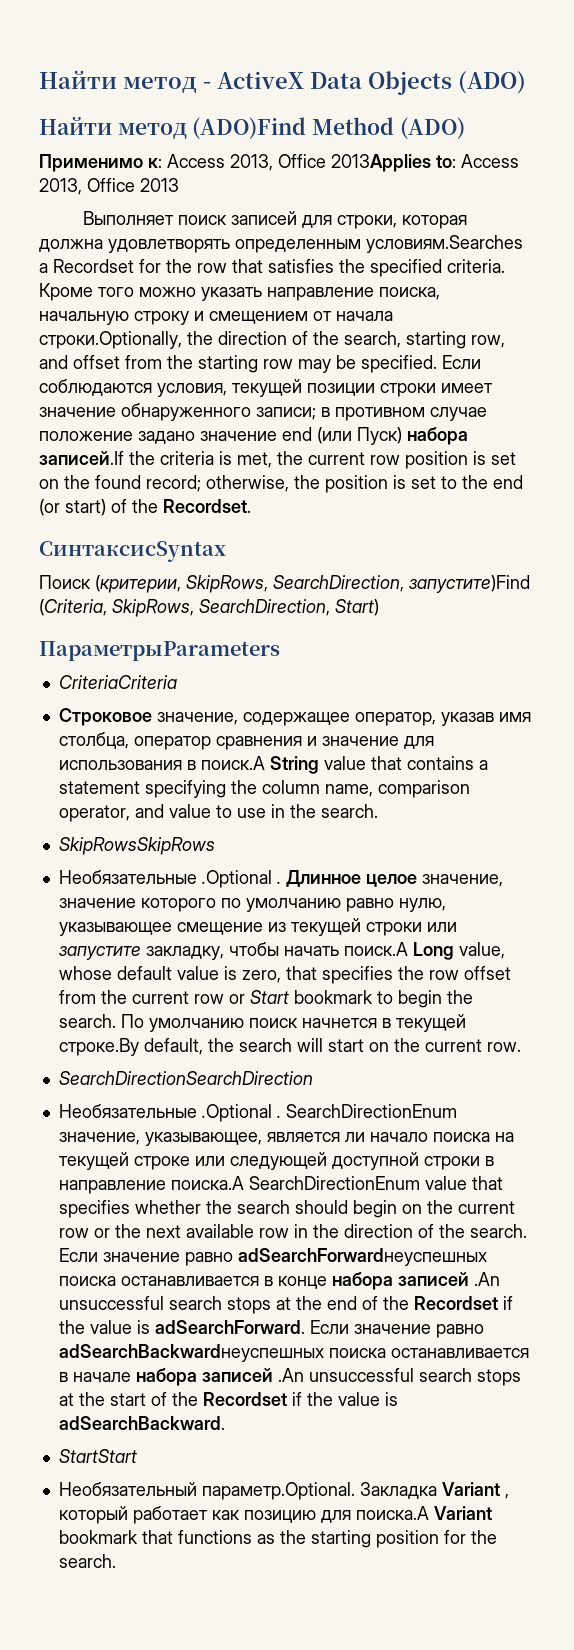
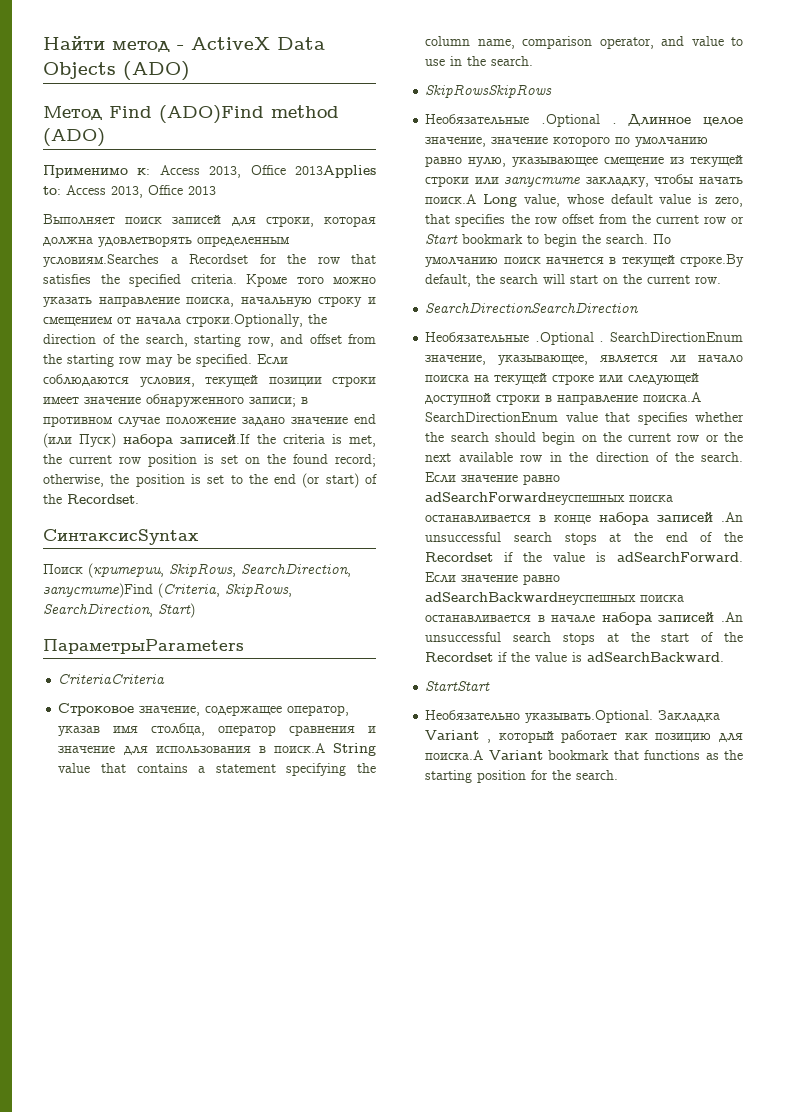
[39,116,395,139] Найти метод (ADO)Find Method -> [43,105,339,124] Метод Find (ADO)Find method
[58,1482,355,1500] Необязательный параметр.Optional. -> [425,710,654,723] Необязательно указывать.Optional.

